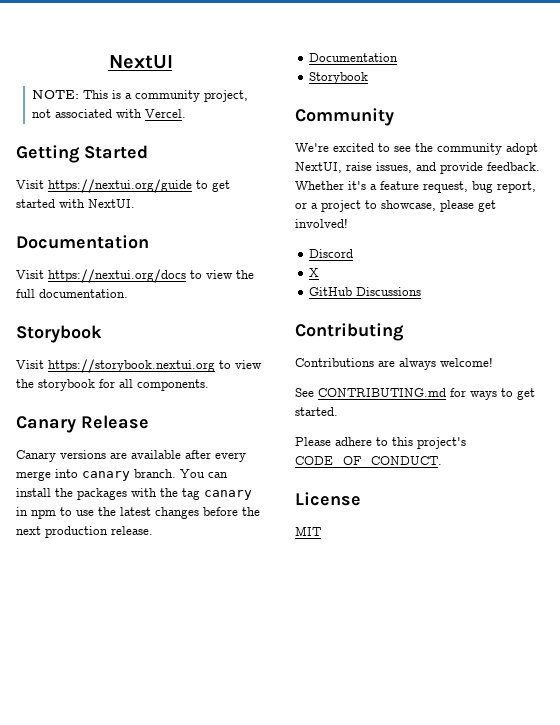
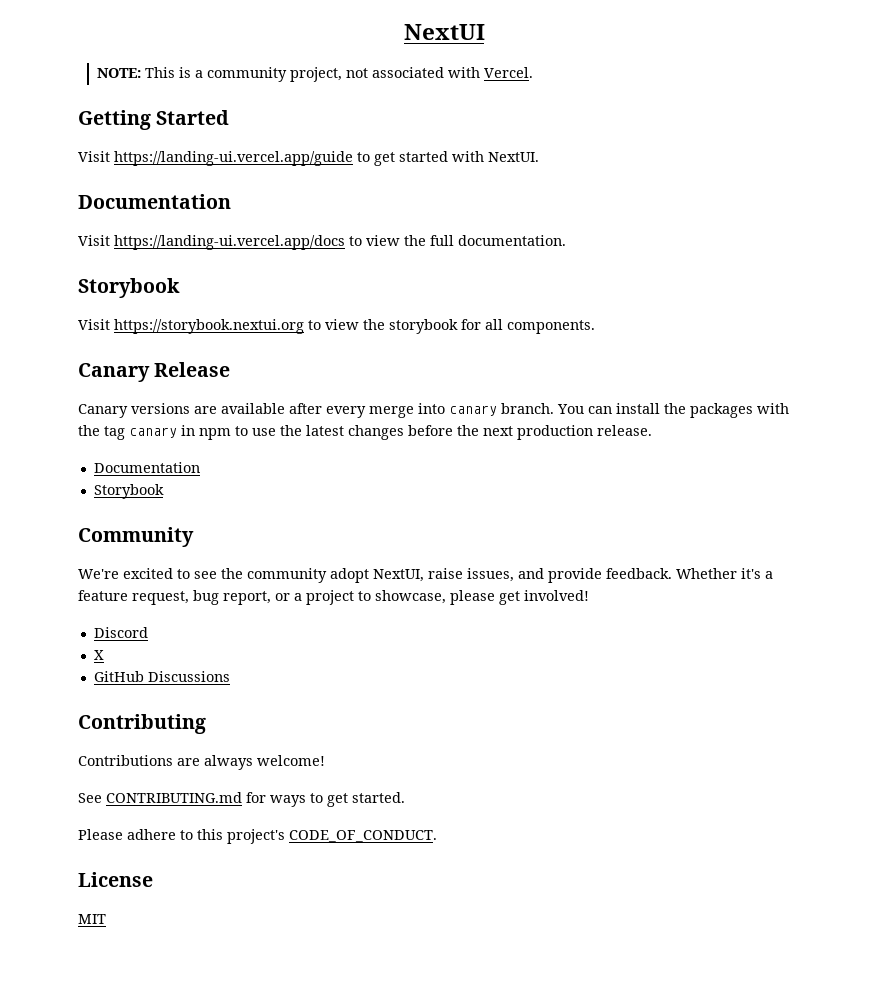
[48,179,192,193] https://nextui.org/guide -> [114,151,353,166] https://landing-ui.vercel.app/guide
[48,269,186,283] https://nextui.org/docs -> [114,235,345,250] https://landing-ui.vercel.app/docs

